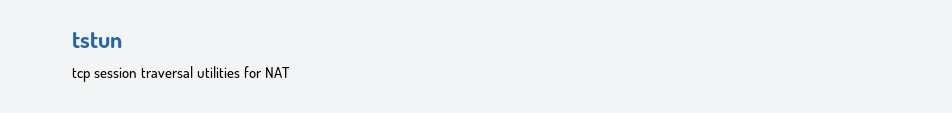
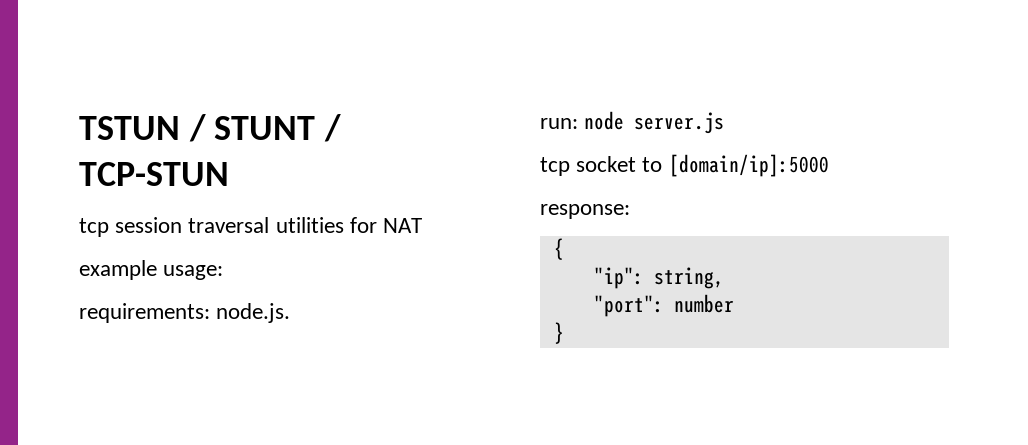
[72,32,122,48] tstun -> [79,114,342,142] [79,162,229,186] TSTUN / STUNT / TCP-STUN
(291, 72) none -> [79,260,224,280] [79,303,291,323] [540,111,725,134] [540,154,829,177] [540,204,630,219] [553,238,564,260] [593,267,724,289] [593,294,734,317] [553,322,564,344] // example usage: // requirements: node.js. // run: node server.js // tcp socket to [domain/ip]:5000 // response: // { // "ip": string, // "port": number // }

